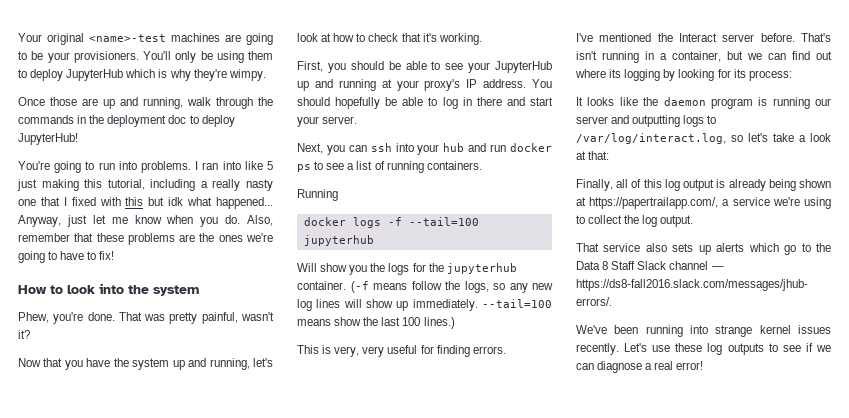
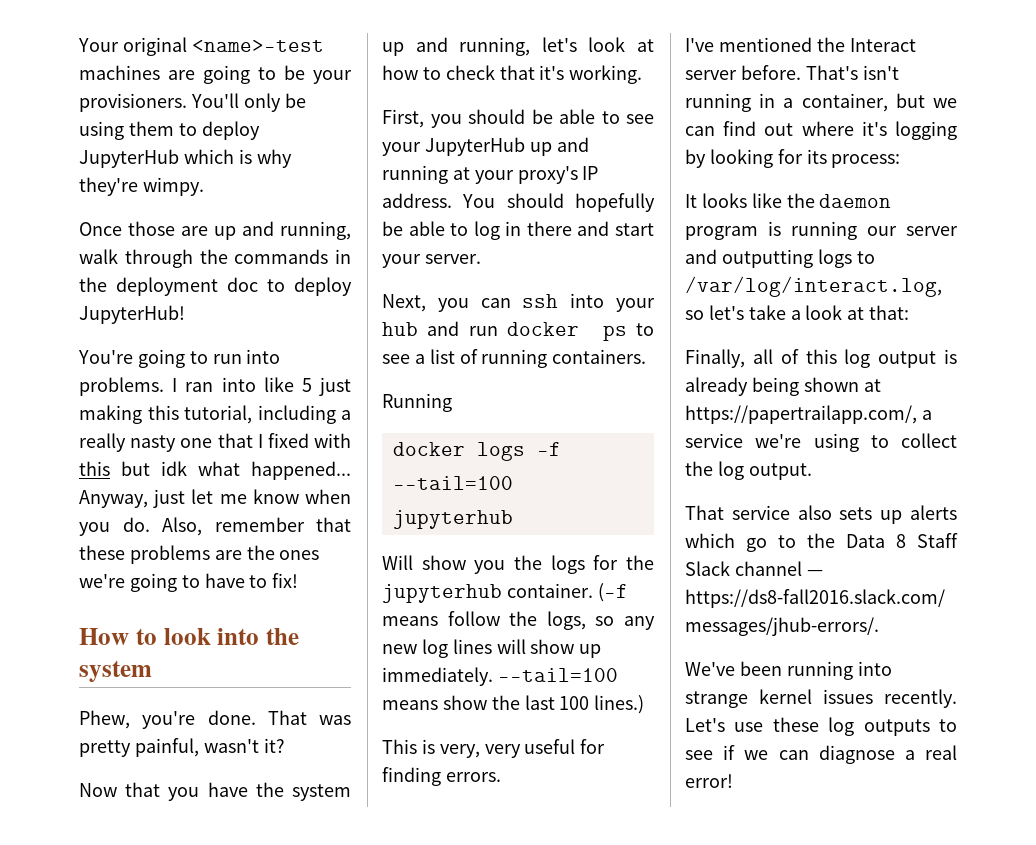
[609,69,622,78] its -> [861,121,887,136] it's

